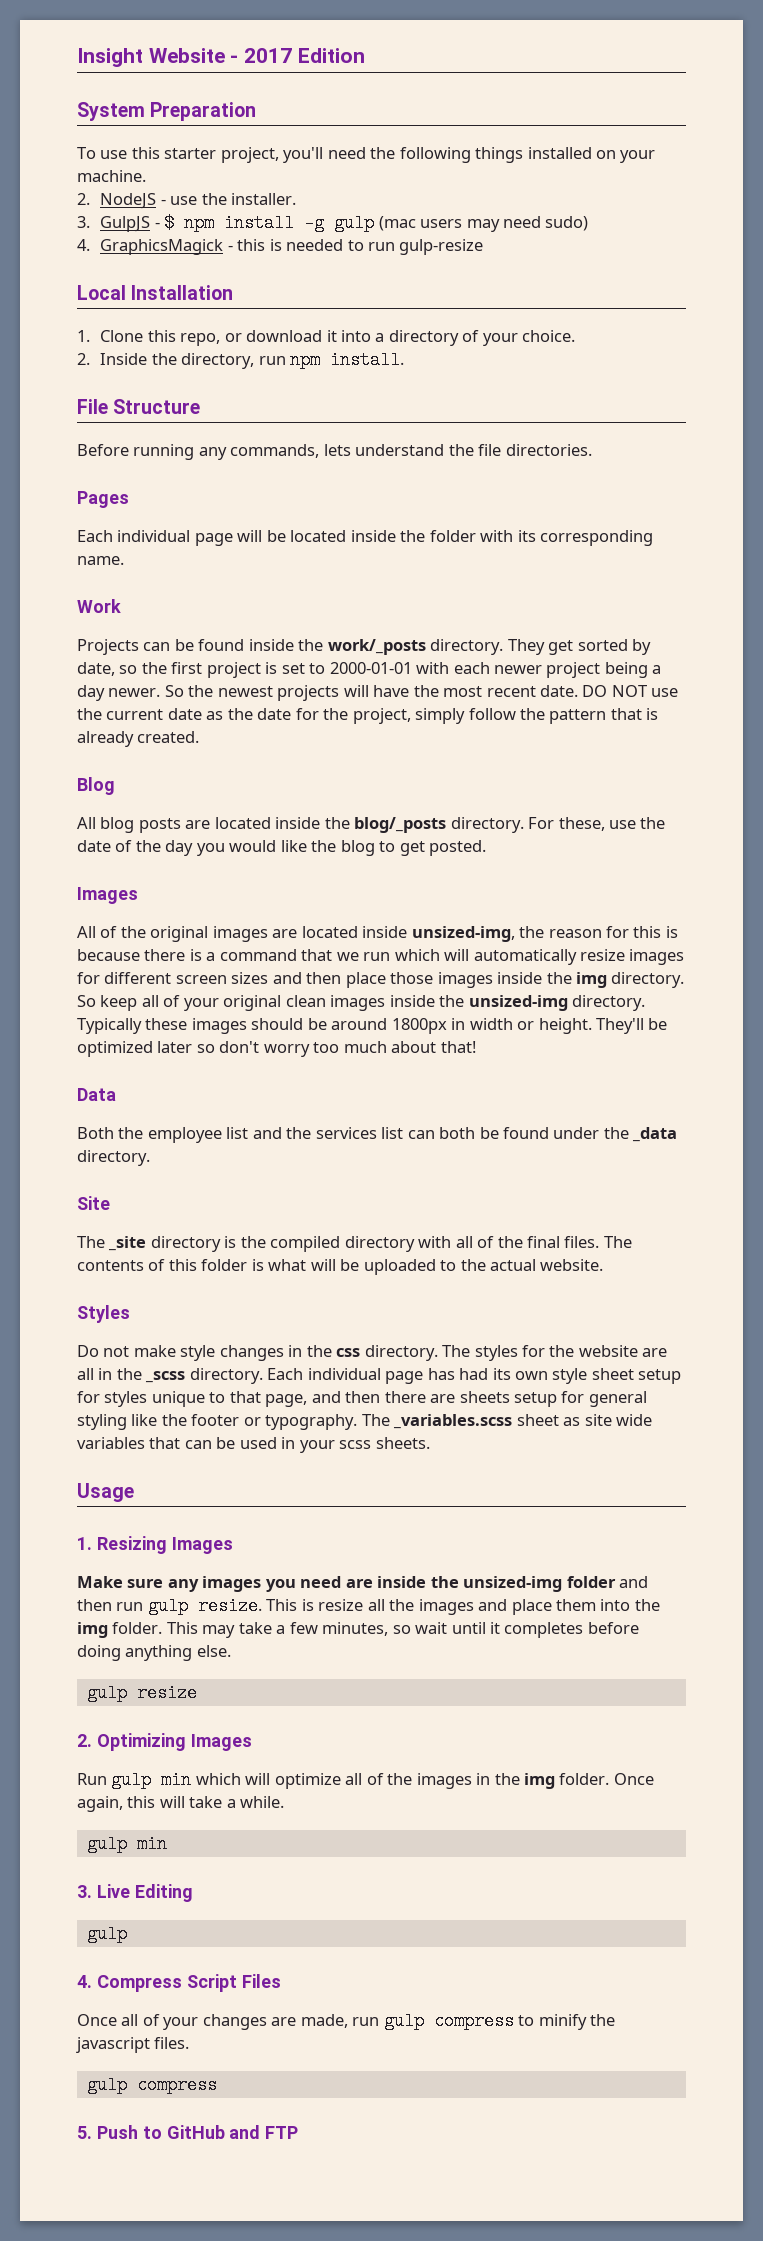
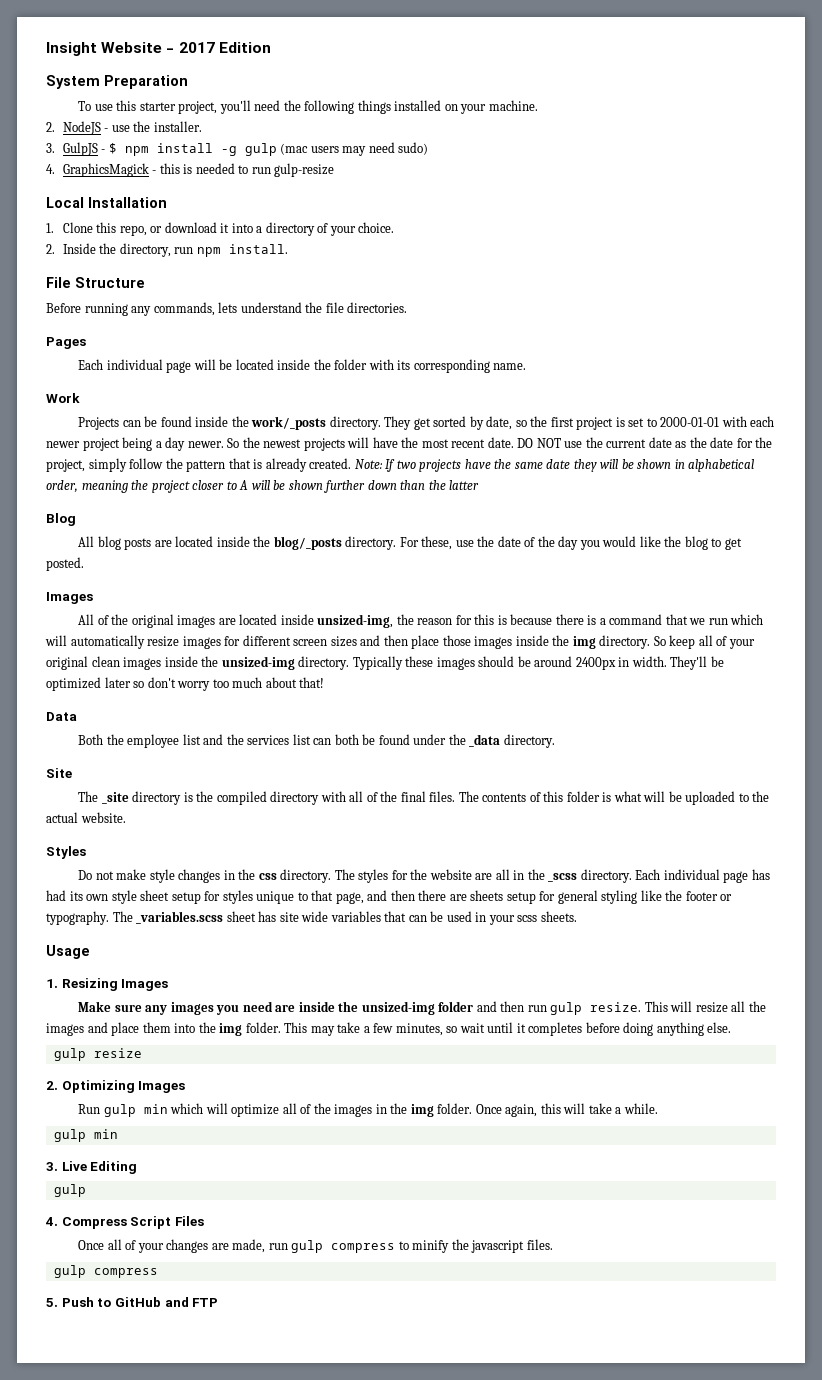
(200, 737) none -> [354,459,755,472] [46,480,480,493] Note: If two projects have the same date they will be shown in alphabetical order, meaning the project closer to A will be shown further down than the latter
[391,1018,592,1034] 1800px in width or height. -> [575,656,667,670] 2400px in width.
[563,1417,581,1426] as -> [258,911,277,922] has
[301,1599,314,1611] is -> [670,1001,693,1012] will

